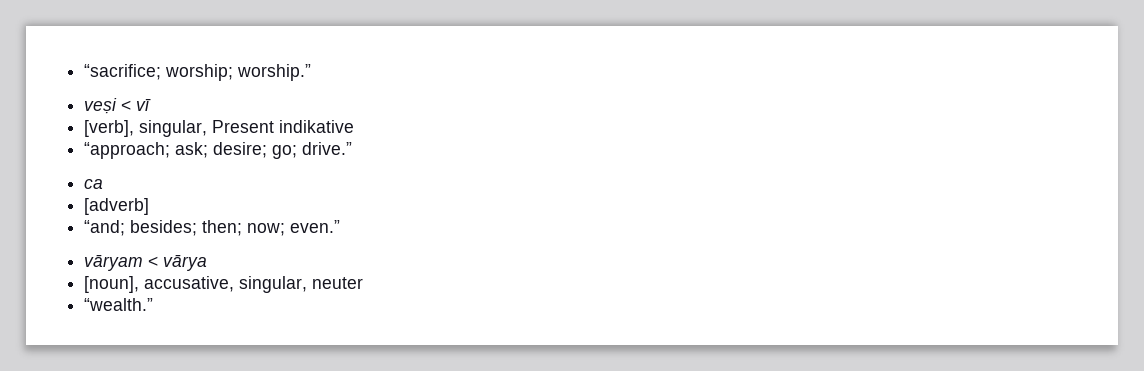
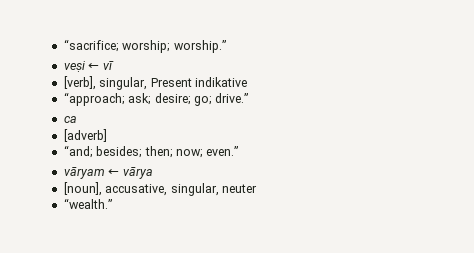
[121,100,132,111] < -> [88,63,100,70] ←
[148,256,159,267] < -> [108,169,120,176] ←

